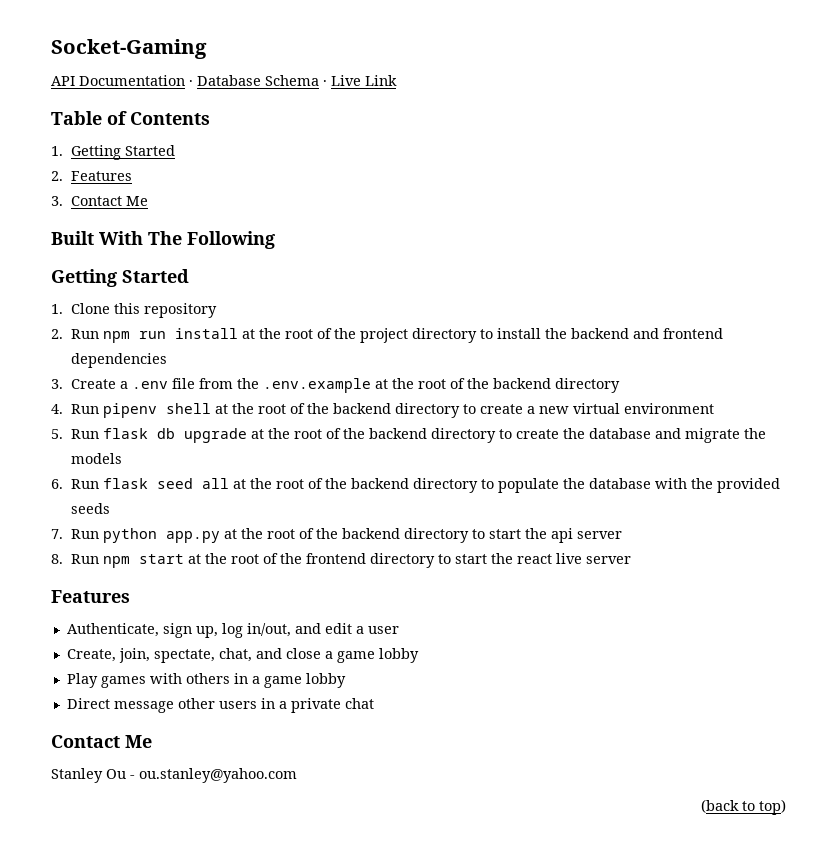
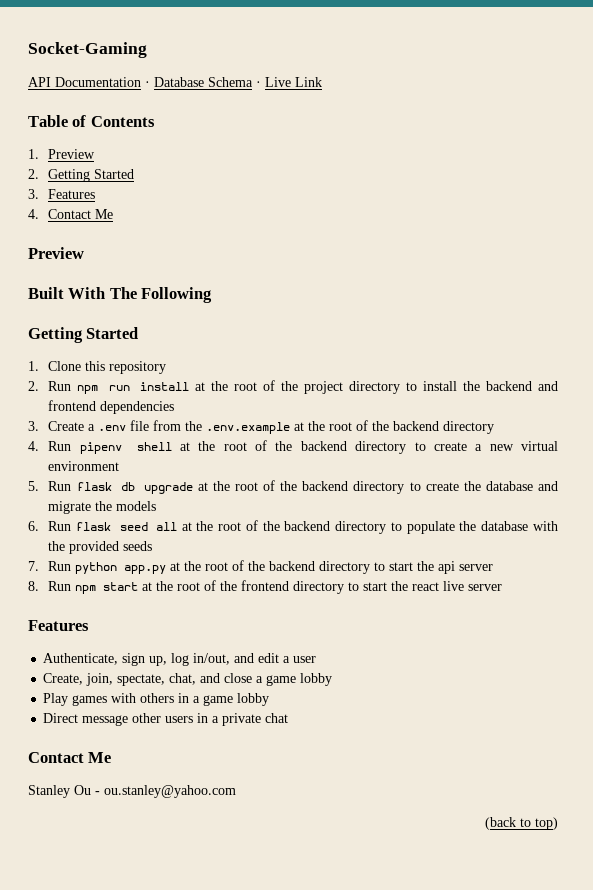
[71,145,176,160] [51,171,133,181] [51,196,149,206] Getting Started // 2. Features // 3. Contact Me -> [48,149,96,159] [28,169,135,182] [28,189,96,199] [28,209,114,219] [28,247,84,259] Preview // 2. Getting Started // 3. Features // 4. Contact Me // Preview

